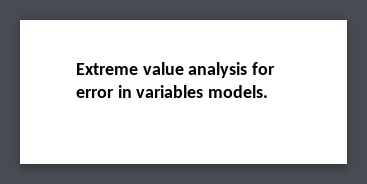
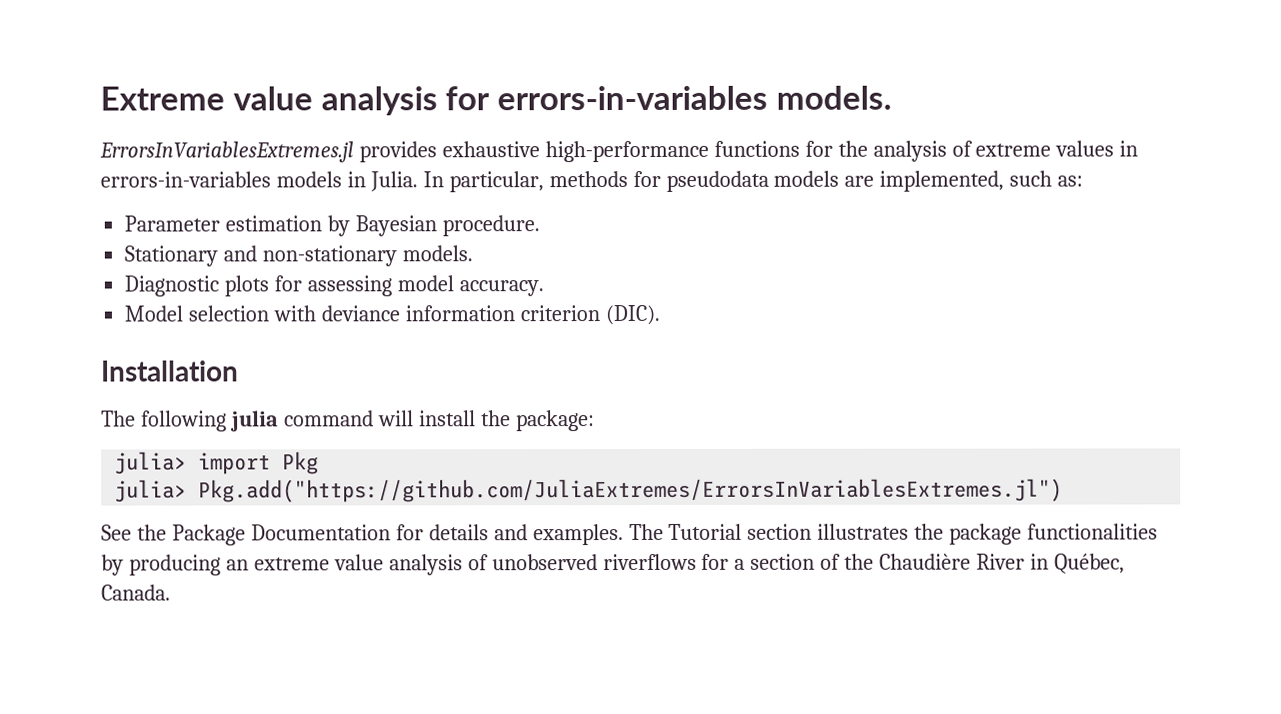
[76,85,269,98] error in variables models. -> [497,85,892,111] [99,140,1139,163] [100,170,1084,193] [124,215,540,237] [124,245,474,267] [124,275,544,297] [124,304,660,326] [101,360,239,382] [101,410,595,432] [114,451,320,475] [114,478,1064,503] [101,523,1159,546] [101,553,1125,576] [101,584,171,601] errors-in-variables models. // ErrorsInVariablesExtremes.jl provides exhaustive high-performance functions for the analysis of extreme values in errors-in-variables models in Julia. In particular, methods for pseudodata models are implemented, such as: // Parameter estimation by Bayesian procedure. // Stationary and non-stationary models. // Diagnostic plots for assessing model accuracy. // Model selection with deviance information criterion (DIC). // Installation // The following julia command will install the package: // julia> import Pkg // julia> Pkg.add("https://github.com/JuliaExtremes/ErrorsInVariablesExtremes.jl") // See the Package Documentation for details and examples. The Tutorial section illustrates the package functionalities by producing an extreme value analysis of unobserved riverflows for a section of the Chaudière River in Québec, Canada.

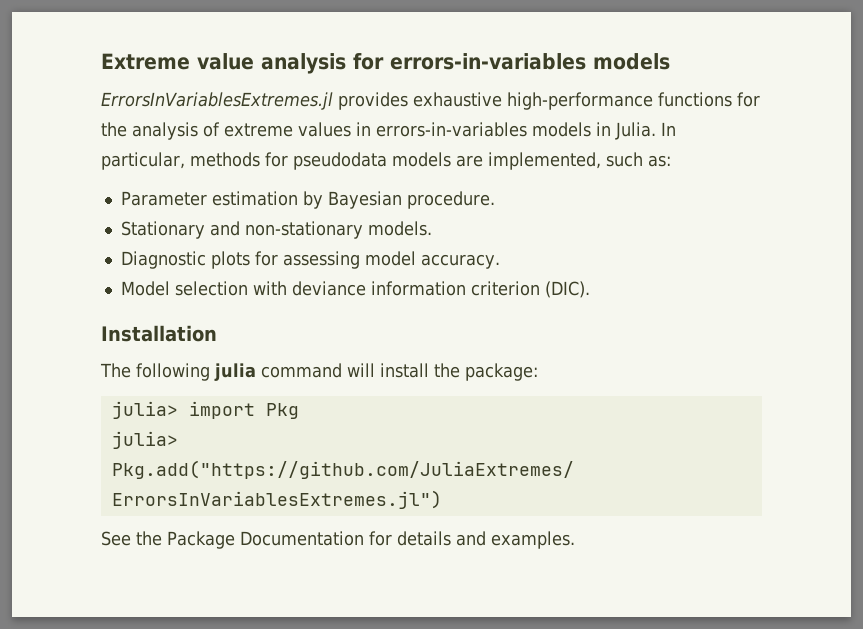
[775,85,892,110] models. -> [593,53,670,70] models
[628,523,1159,545] [101,553,1125,576] [101,584,171,601] The Tutorial section illustrates the package functionalities by producing an extreme value analysis of unobserved riverflows for a section of the Chaudière River in Québec, Canada. -> (575, 540) none

